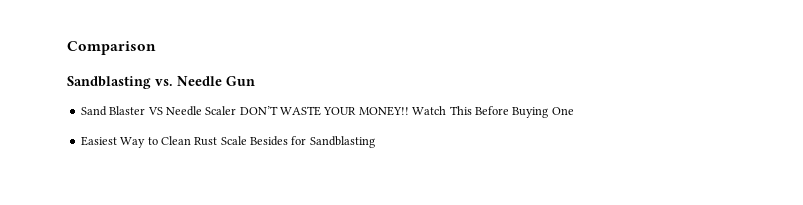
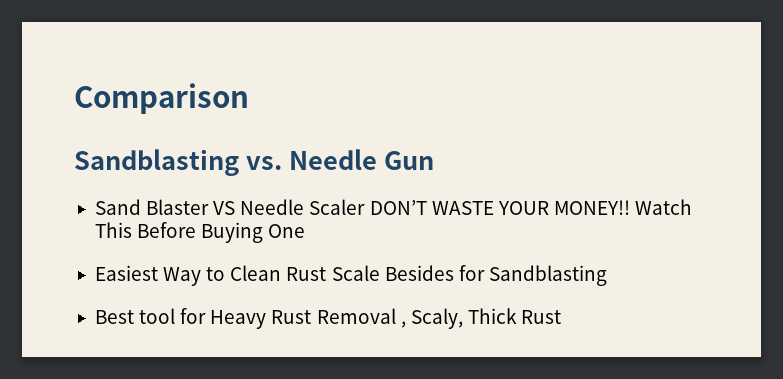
(375, 142) none -> [94,308,562,329] // Best tool for Heavy Rust Removal , Scaly, Thick Rust

